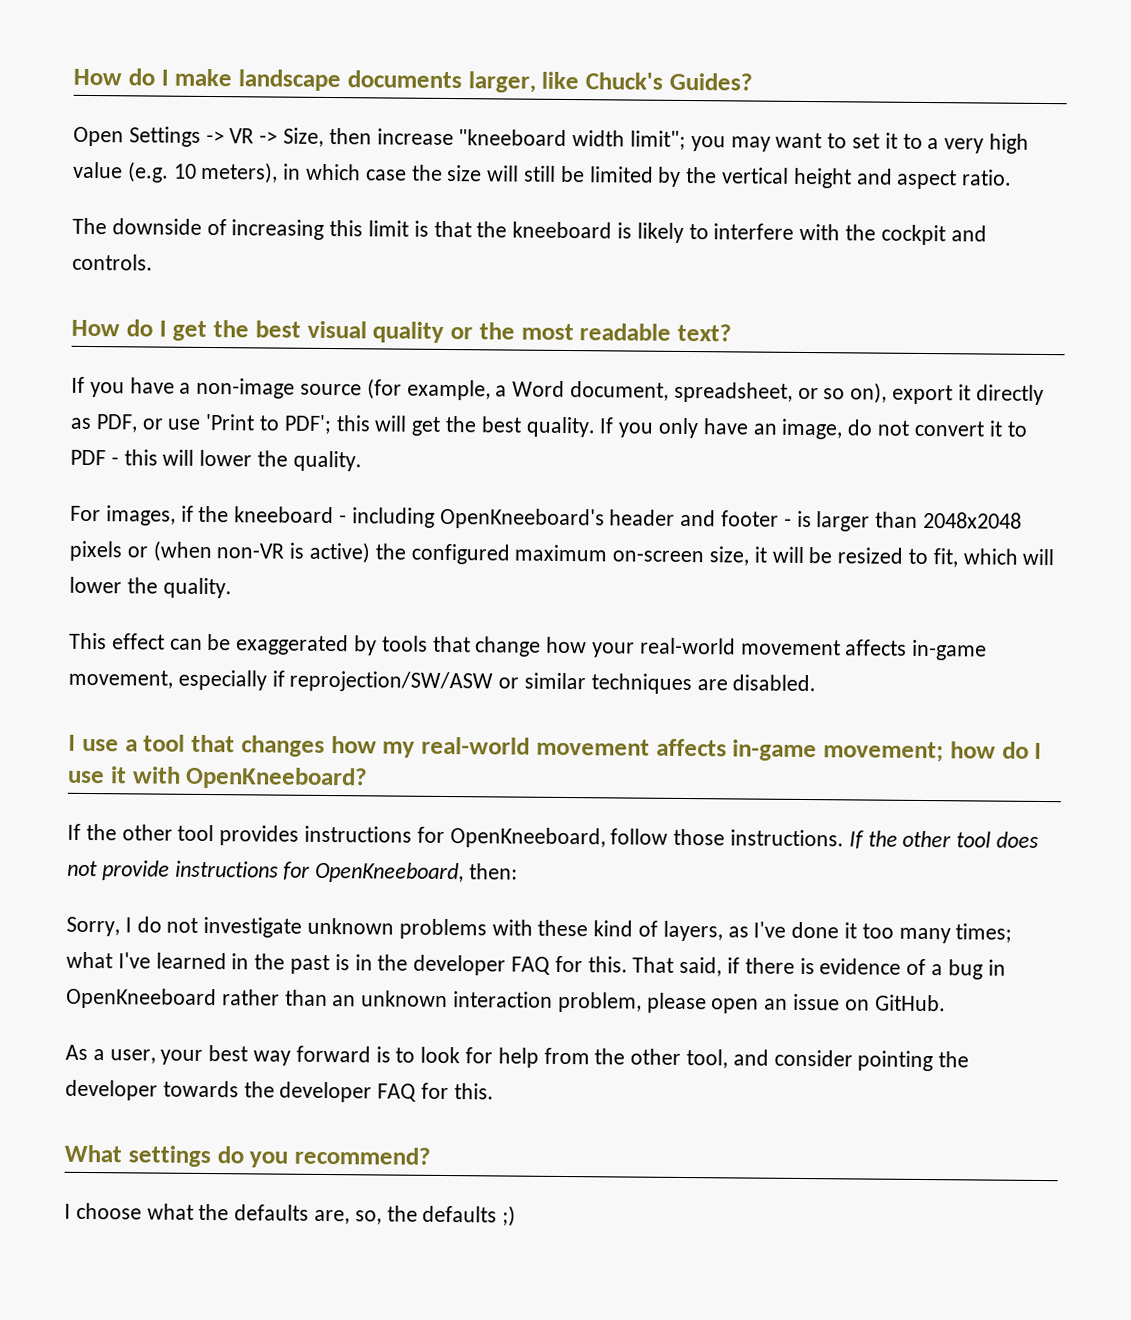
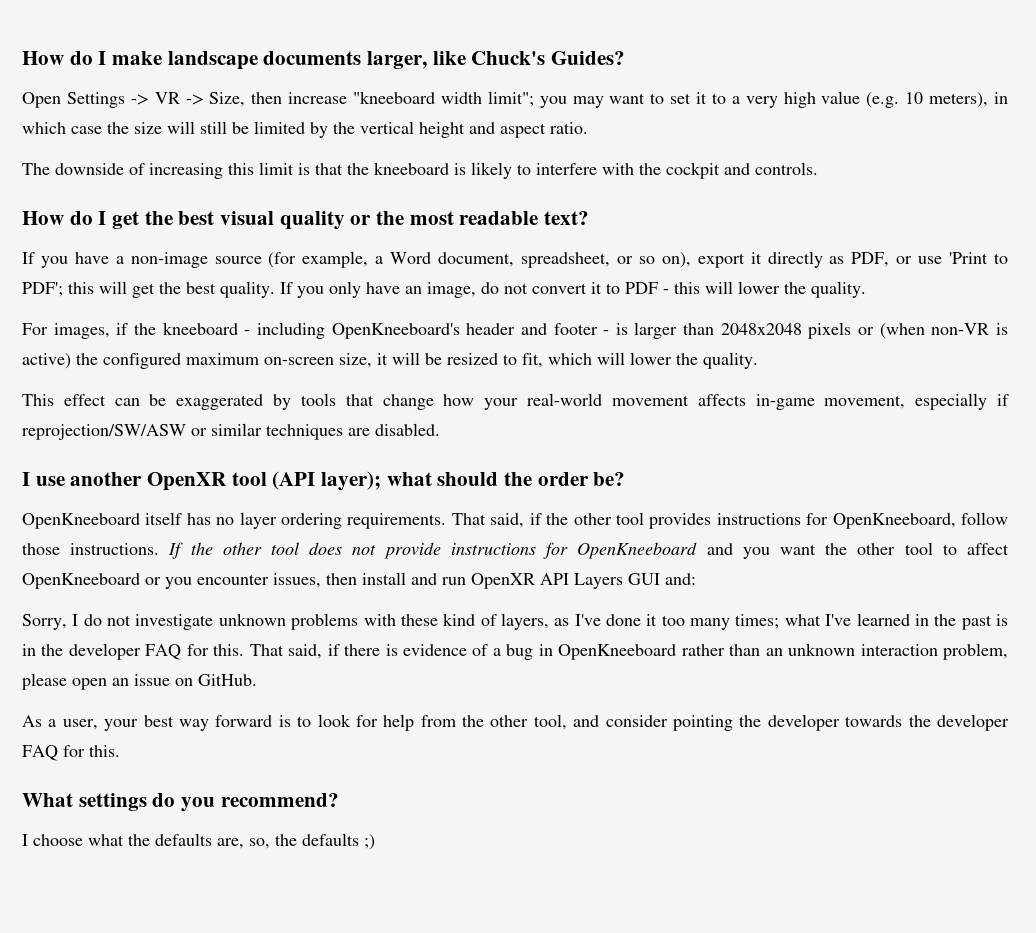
[124,734,1043,763] [67,766,369,790] [67,823,81,840] a tool that changes how my real-world movement affects in-game movement; how do I use it with OpenKneeboard? // If -> [70,471,626,491] [22,512,542,529] another OpenXR tool (API layer); what should the order be? // OpenKneeboard itself has no layer ordering requirements. That said, if
[315,861,519,884] OpenKneeboard, then: -> [577,542,1010,559] [22,572,696,589] OpenKneeboard and you want the other tool to affect OpenKneeboard or you encounter issues, then install and run OpenXR API Layers GUI and:

